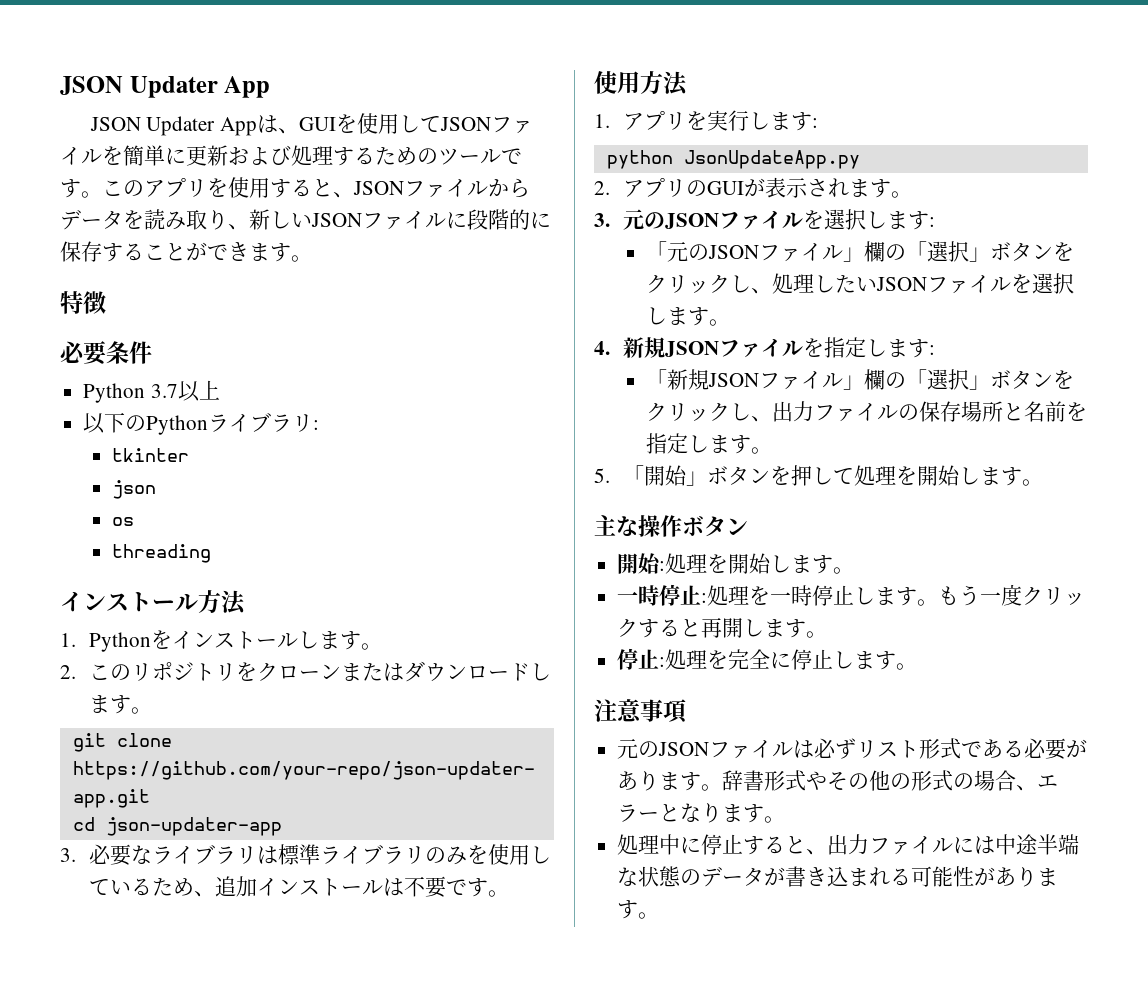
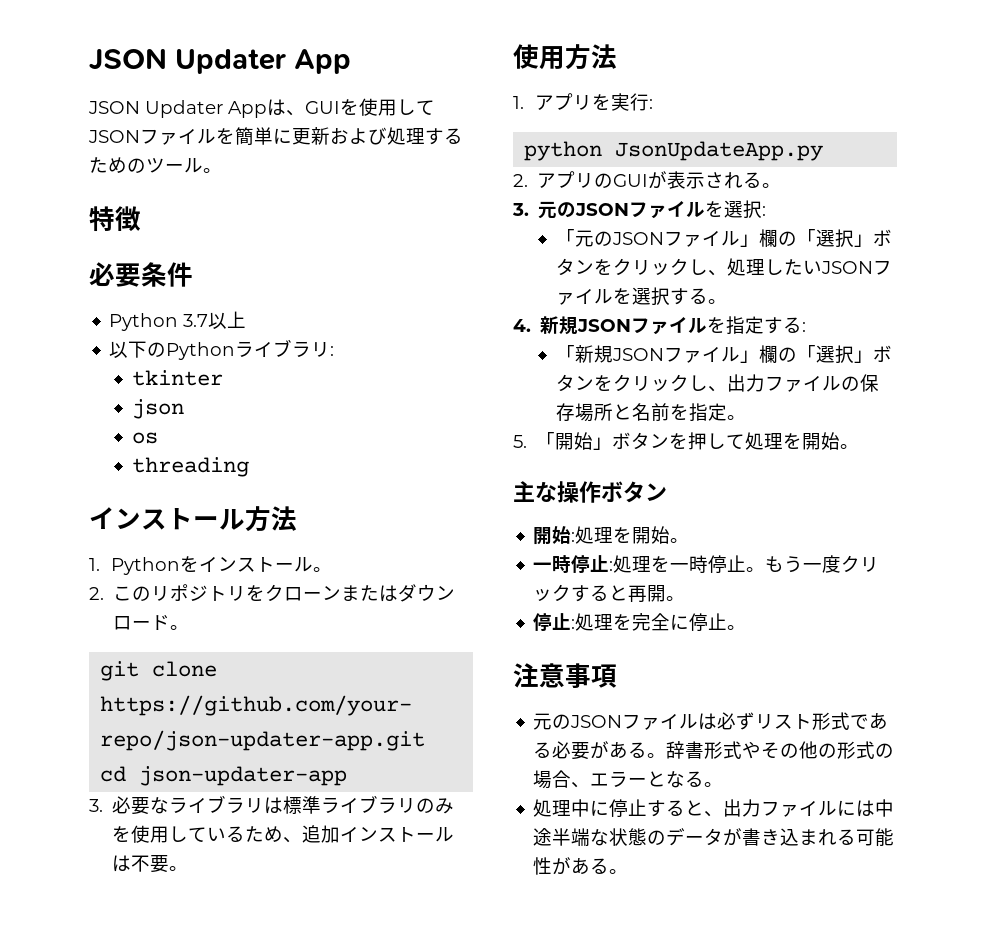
[501,148,522,164] [60,177,530,198] [60,209,551,230] [60,241,291,262] です。このアプリを使用すると、JSONファイルからデータを読み取り、新しいJSONファイルに段階的に保存することができます -> (203, 165) none
[297,631,361,650] します -> (314, 564) none
[529,663,551,681] [88,695,131,714] します -> (171, 622) none
[445,878,488,897] です -> (170, 864) none
[748,112,812,131] します -> (650, 102) none
[848,179,891,198] ます -> [743,172,763,188] る
[865,211,929,230] します -> (763, 209) none
[645,307,709,326] します -> [669,288,708,305] する
[865,339,929,358] します -> [764,317,803,334] する
[687,435,751,454] します -> (727, 412) none
[958,467,1022,486] します -> (841, 441) none
[770,555,834,574] します -> (671, 535) none
[854,587,918,606] します -> (747, 563) none
[743,619,807,638] します -> (667, 593) none
[833,651,897,670] します -> (728, 621) none
[638,771,702,791] ります -> [628,742,648,758] る
[701,803,765,823] ります -> [685,771,705,787] る
[1016,867,1059,887] [617,900,639,919] ります -> [590,858,610,874] る

